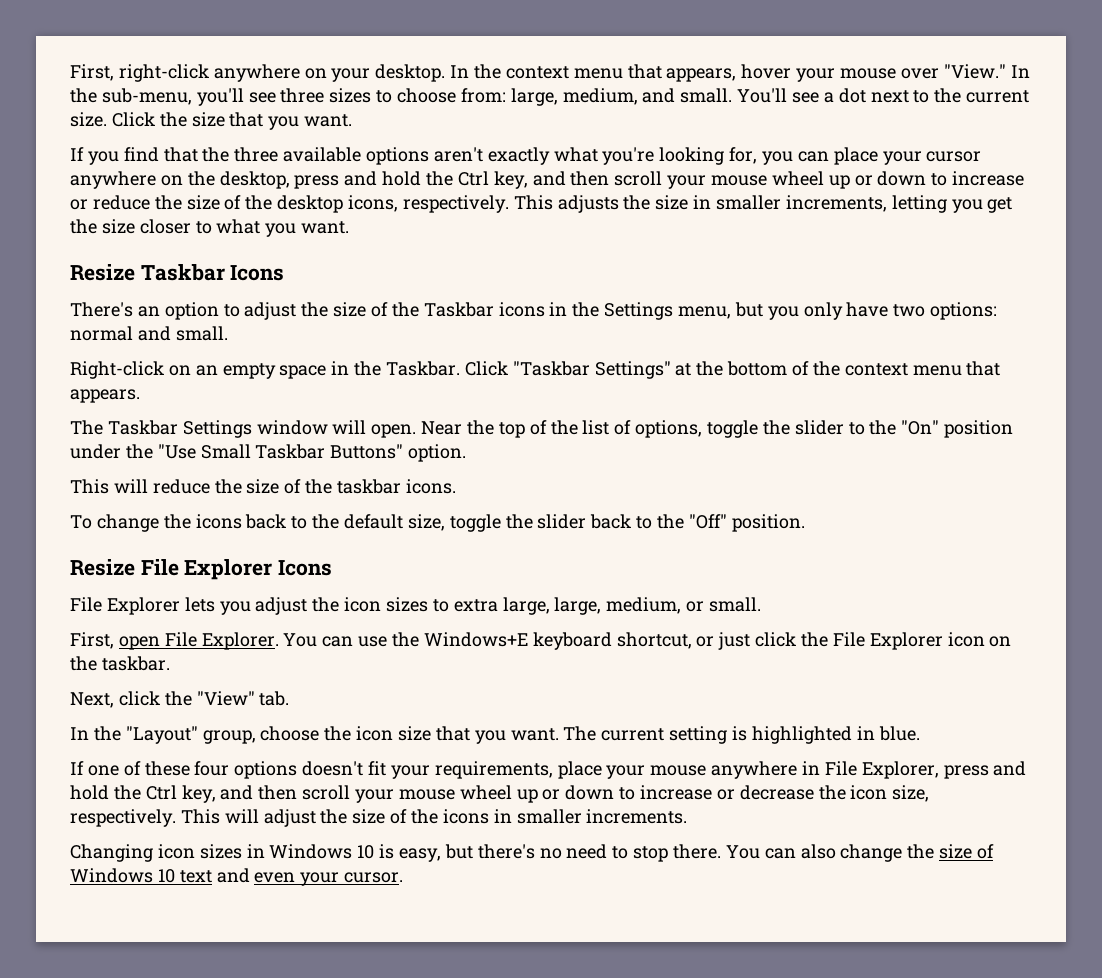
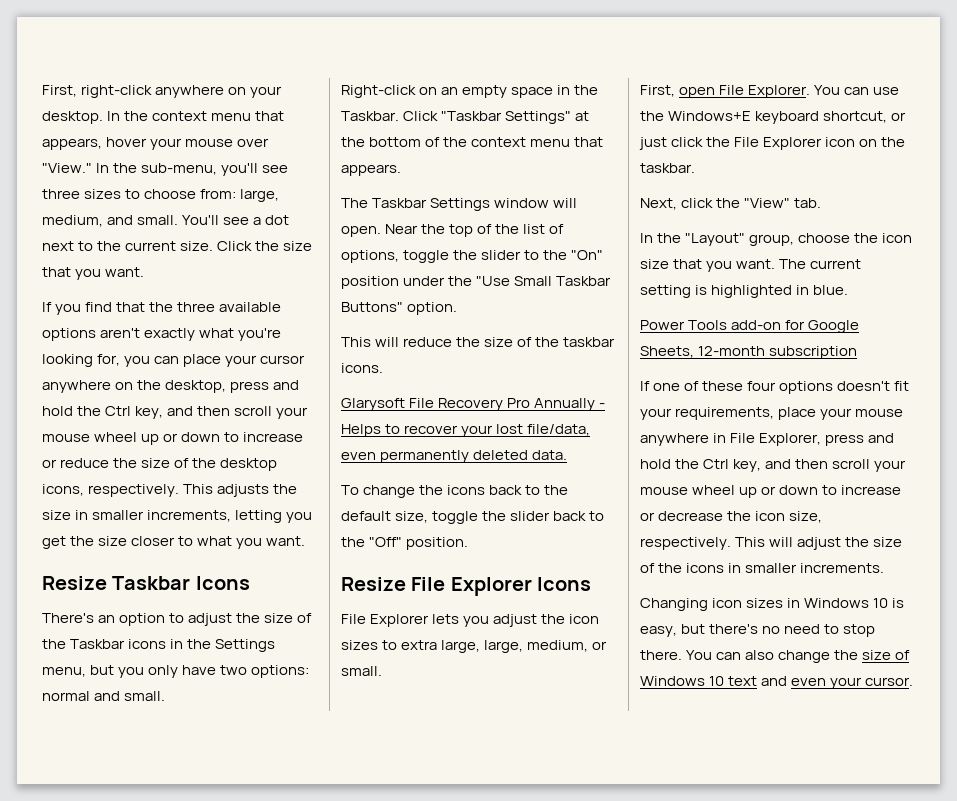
(456, 486) none -> [341,398,606,411] [341,424,591,437] [341,450,568,463] // Glarysoft File Recovery Pro Annually - Helps to recover your lost file/data, even permanently deleted data.
(920, 733) none -> [640,320,860,333] [640,346,858,359] // Power Tools add-on for Google Sheets, 12-month subscription

